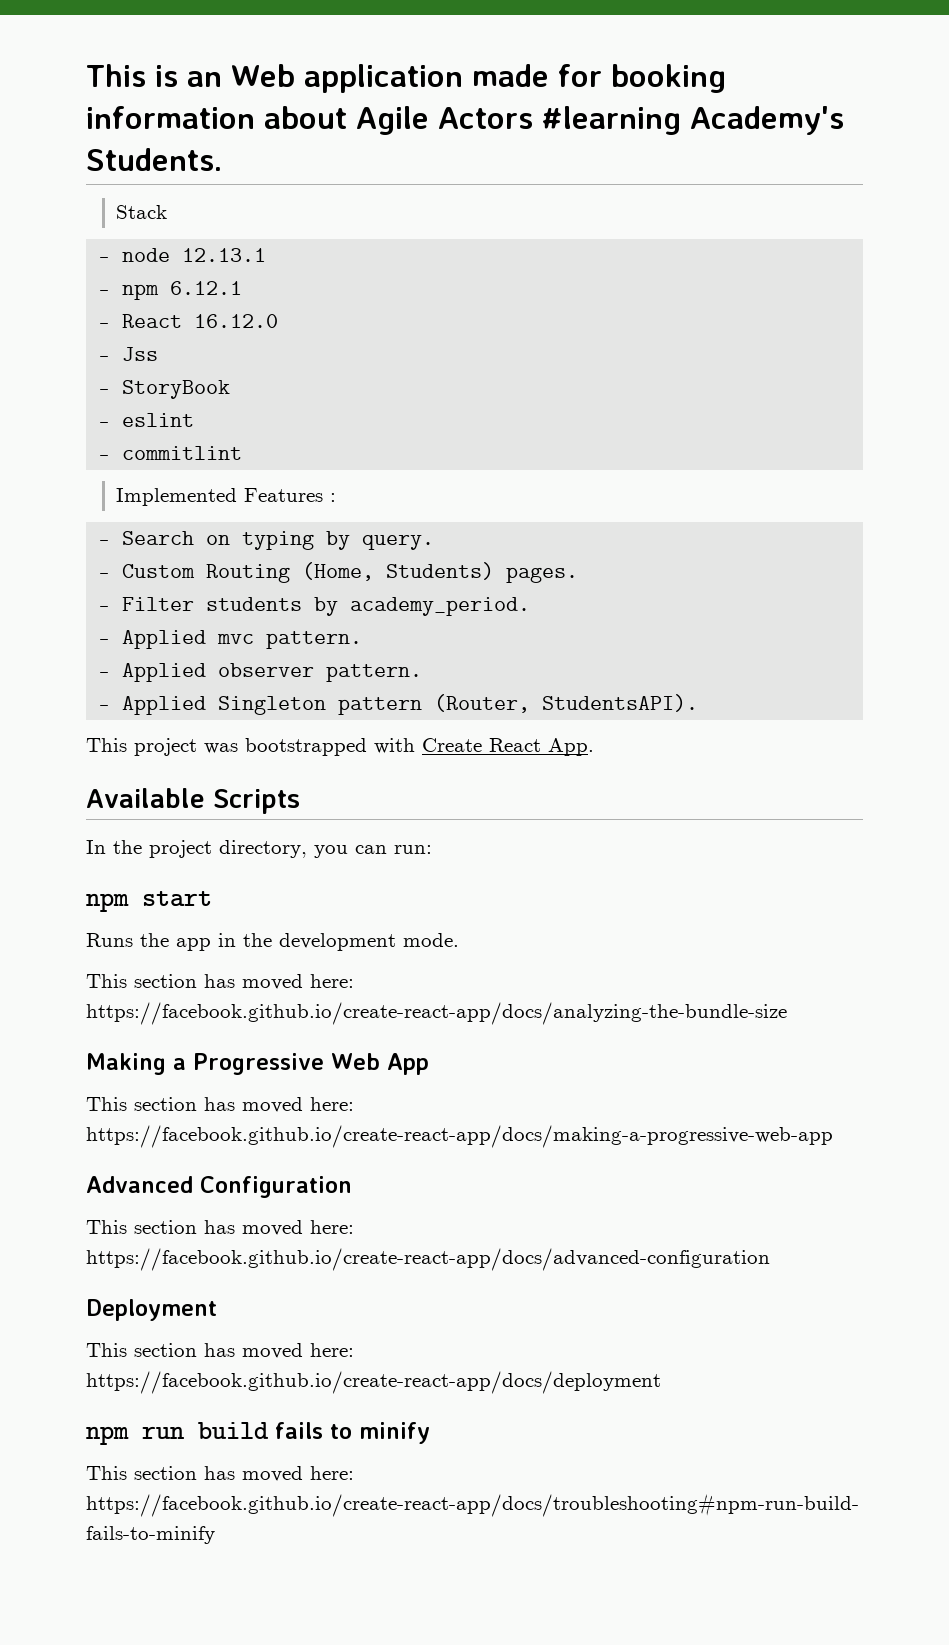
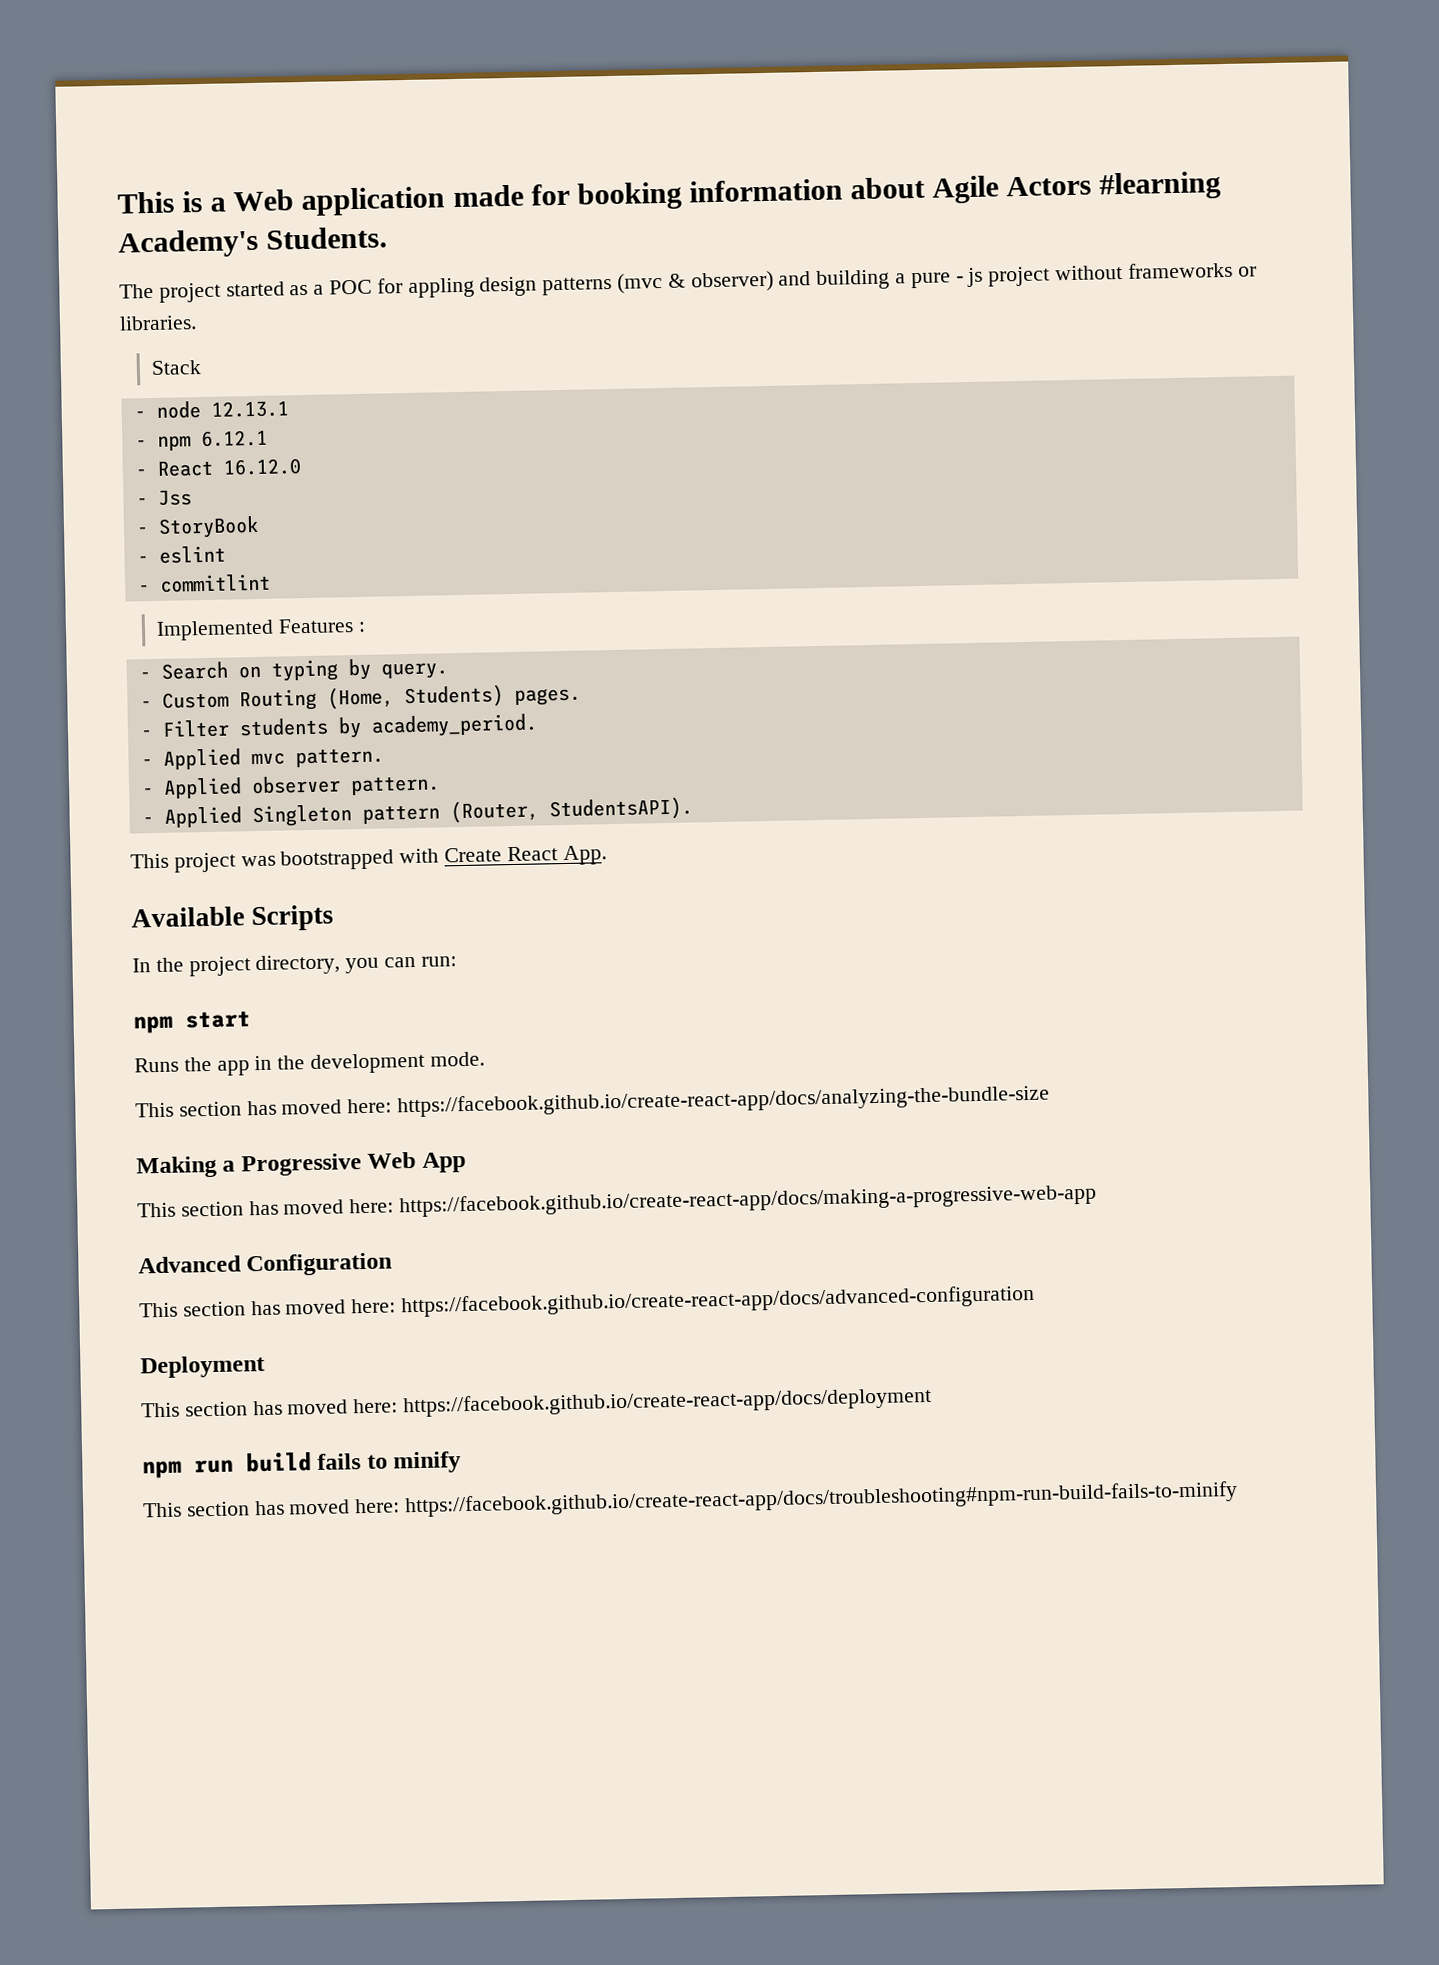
[187,71,222,87] an -> [210,197,227,212] a
(222, 159) none -> [119,261,1257,303] [119,315,197,331] // The project started as a POC for appling design patterns (mvc & observer) and building a pure - js project without frameworks or libraries.

